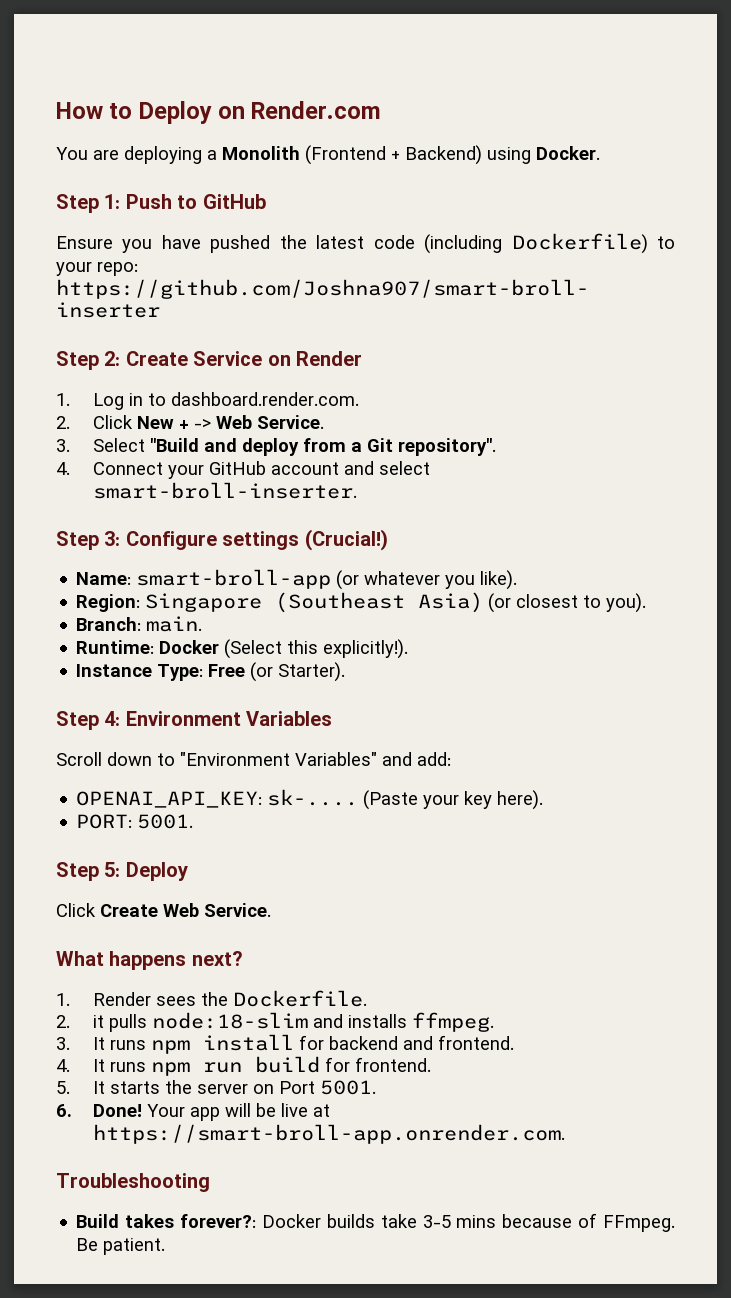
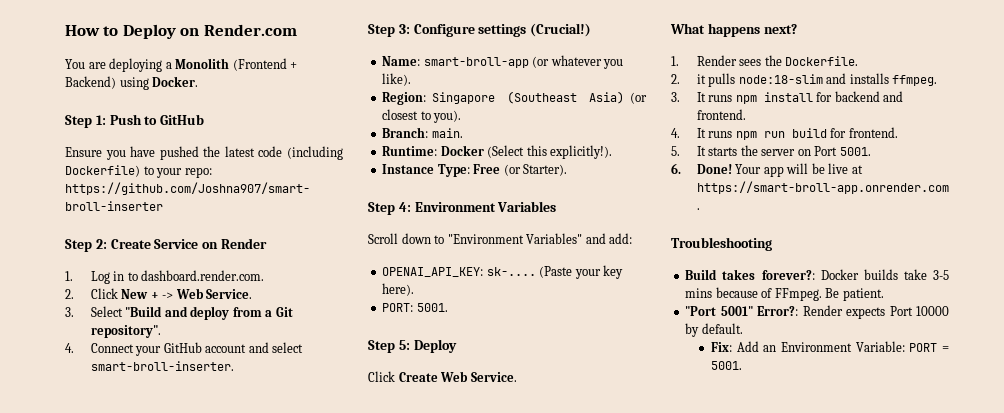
(166, 1246) none -> [685,305,949,319] [685,323,743,337] [711,341,949,352] [711,361,743,370] // "Port 5001" Error?: Render expects Port 10000 by default. // Fix: Add an Environment Variable: PORT = 5001.

